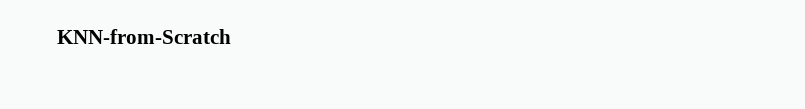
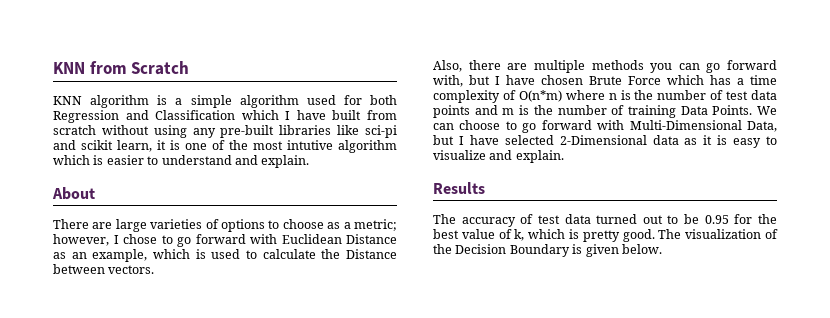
[57,29,231,44] KNN-from-Scratch -> [53,61,190,75] [53,95,397,108] [53,110,397,123] [53,125,397,138] [53,140,397,153] [53,155,310,168] [52,187,95,200] [53,219,397,232] [53,234,397,247] [53,249,397,262] [53,264,155,274] [433,60,777,73] [433,75,777,87] [433,90,777,103] [433,105,777,118] [433,120,777,133] [433,135,777,148] [433,150,564,163] [433,182,485,194] [433,214,777,227] [433,229,778,242] [433,244,662,257] KNN from Scratch // KNN algorithm is a simple algorithm used for both Regression and Classification which I have built from scratch without using any pre-built libraries like sci-pi and scikit learn, it is one of the most intutive algorithm which is easier to understand and explain. // About // There are large varieties of options to choose as a metric; however, I chose to go forward with Euclidean Distance as an example, which is used to calculate the Distance between vectors. // Also, there are multiple methods you can go forward with, but I have chosen Brute Force which has a time complexity of O(n*m) where n is the number of test data points and m is the number of training Data Points. We can choose to go forward with Multi-Dimensional Data, but I have selected 2-Dimensional data as it is easy to visualize and explain. // Results // The accuracy of test data turned out to be 0.95 for the best value of k, which is pretty good. The visualization of the Decision Boundary is given below.

